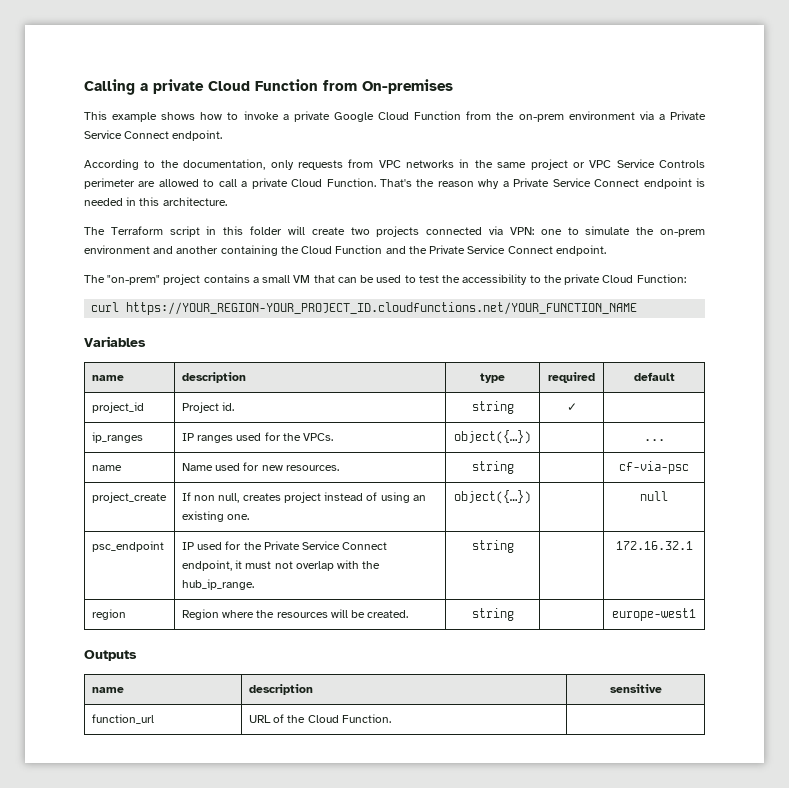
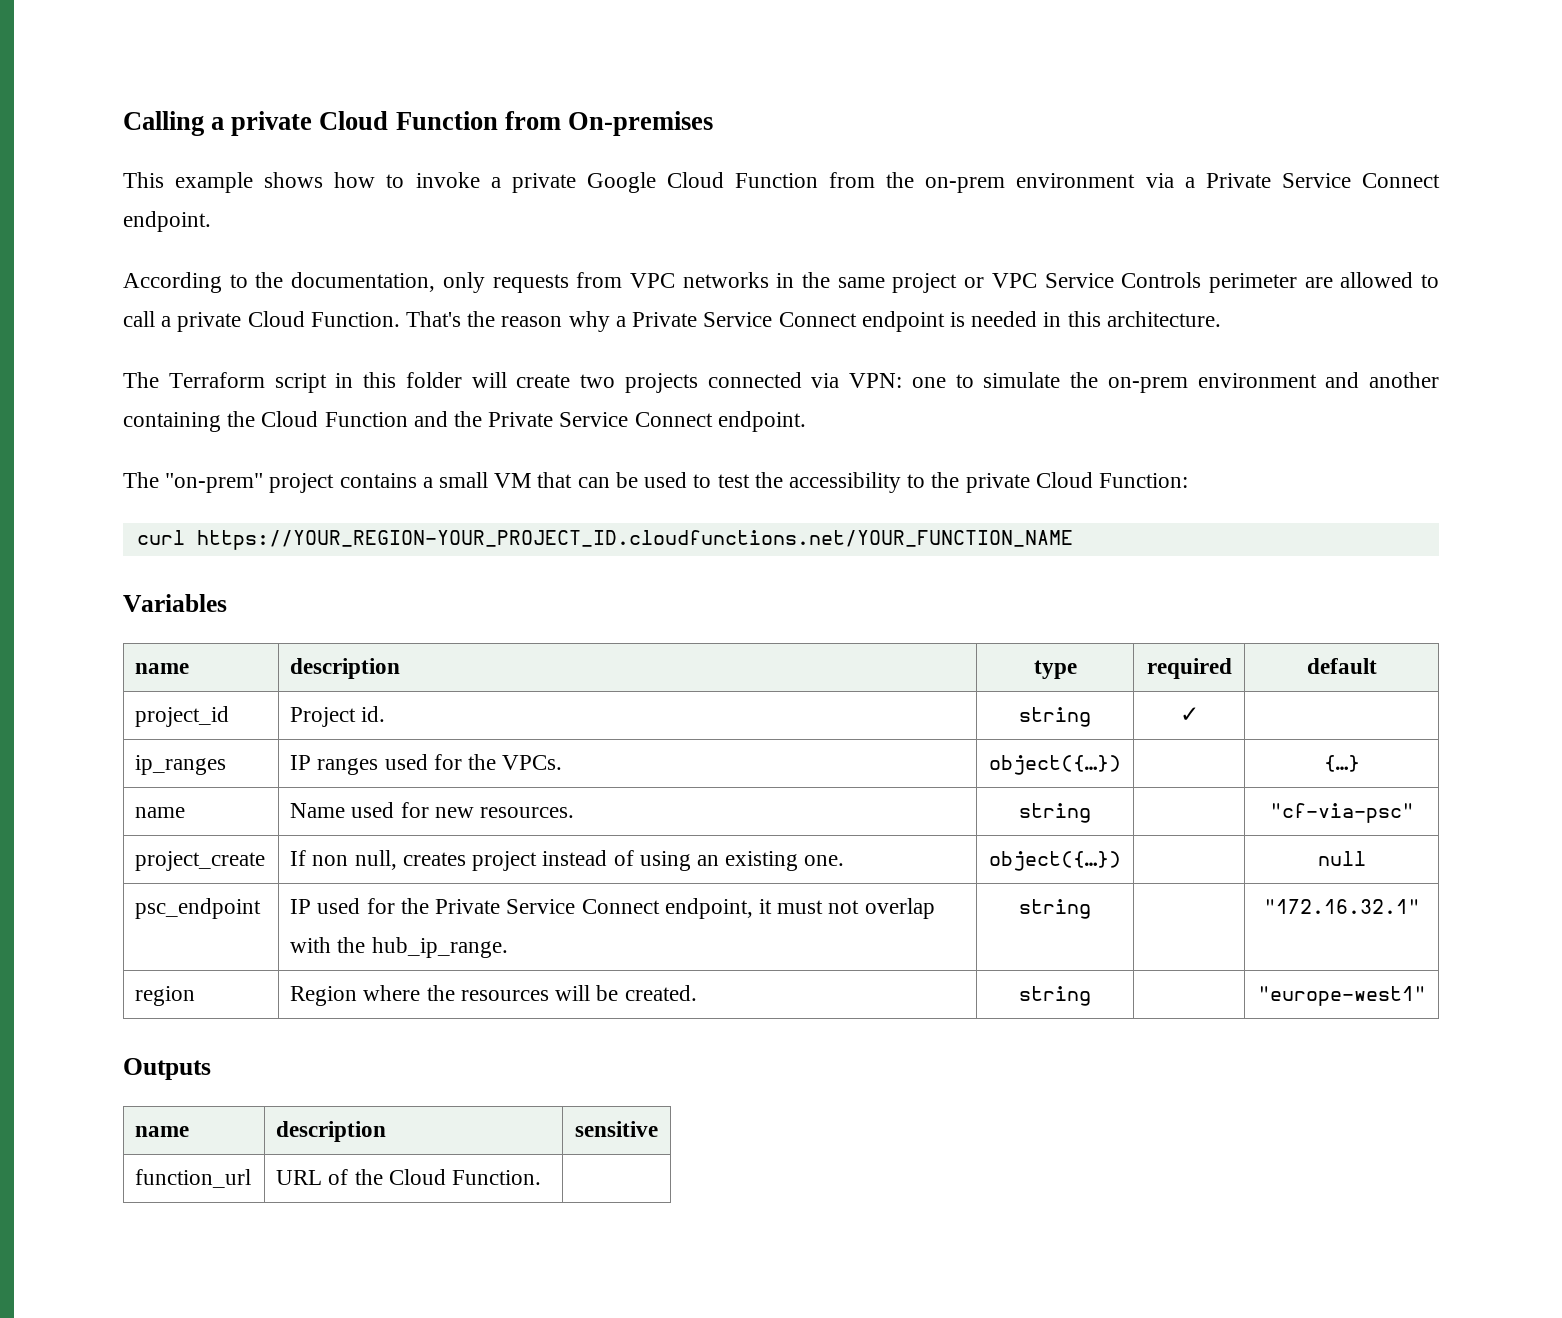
[643,439,665,441] ... -> [1323,755,1360,772] {…}
[619,461,689,474] cf-via-psc -> [1269,803,1414,823] "cf-via-psc"
[615,541,693,550] 172.16.32.1 -> [1263,899,1420,914] "172.16.32.1"
[612,608,696,621] europe-west1 -> [1257,986,1426,1006] "europe-west1"

